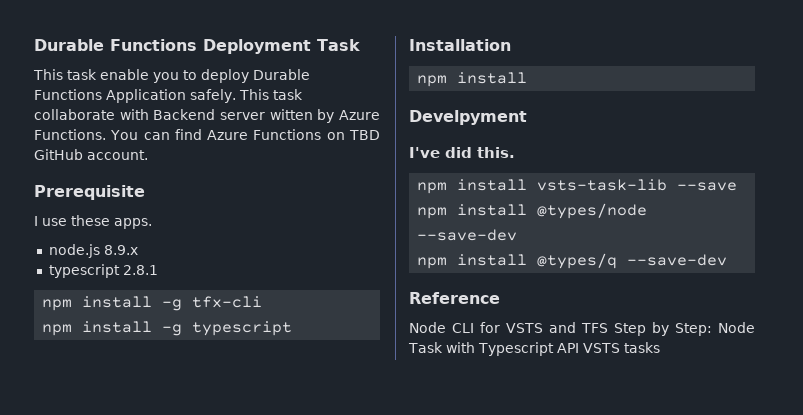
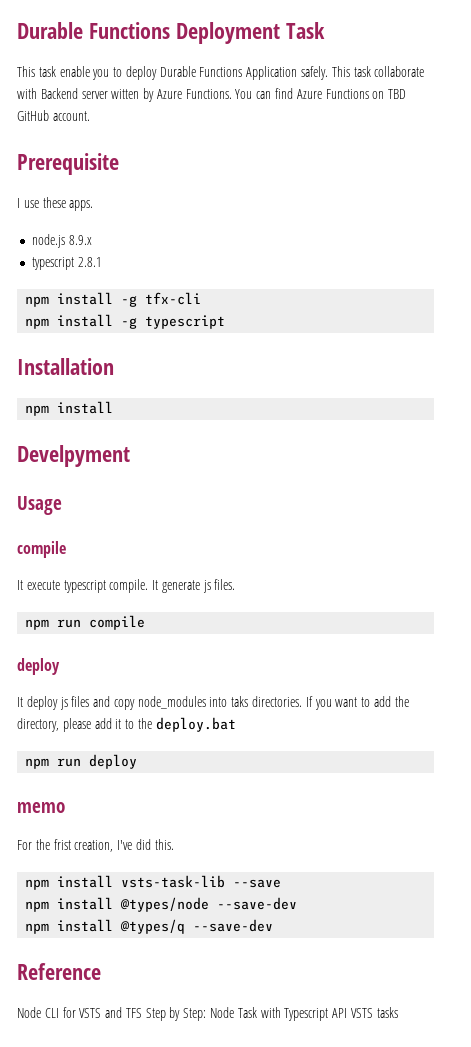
(527, 117) none -> [17,496,62,515] [17,541,66,558] [17,579,236,593] [25,615,146,630] [17,658,60,675] [17,696,409,710] [17,717,236,732] [25,754,138,769] [17,802,65,813] [17,839,114,852] Usage // compile // It execute typescript compile. It generate js files. // npm run compile // deploy // It deploy js files and copy node_modules into taks directories. If you want to add the directory, please add it to the deploy.bat // npm run deploy // memo // For the frist creation,

